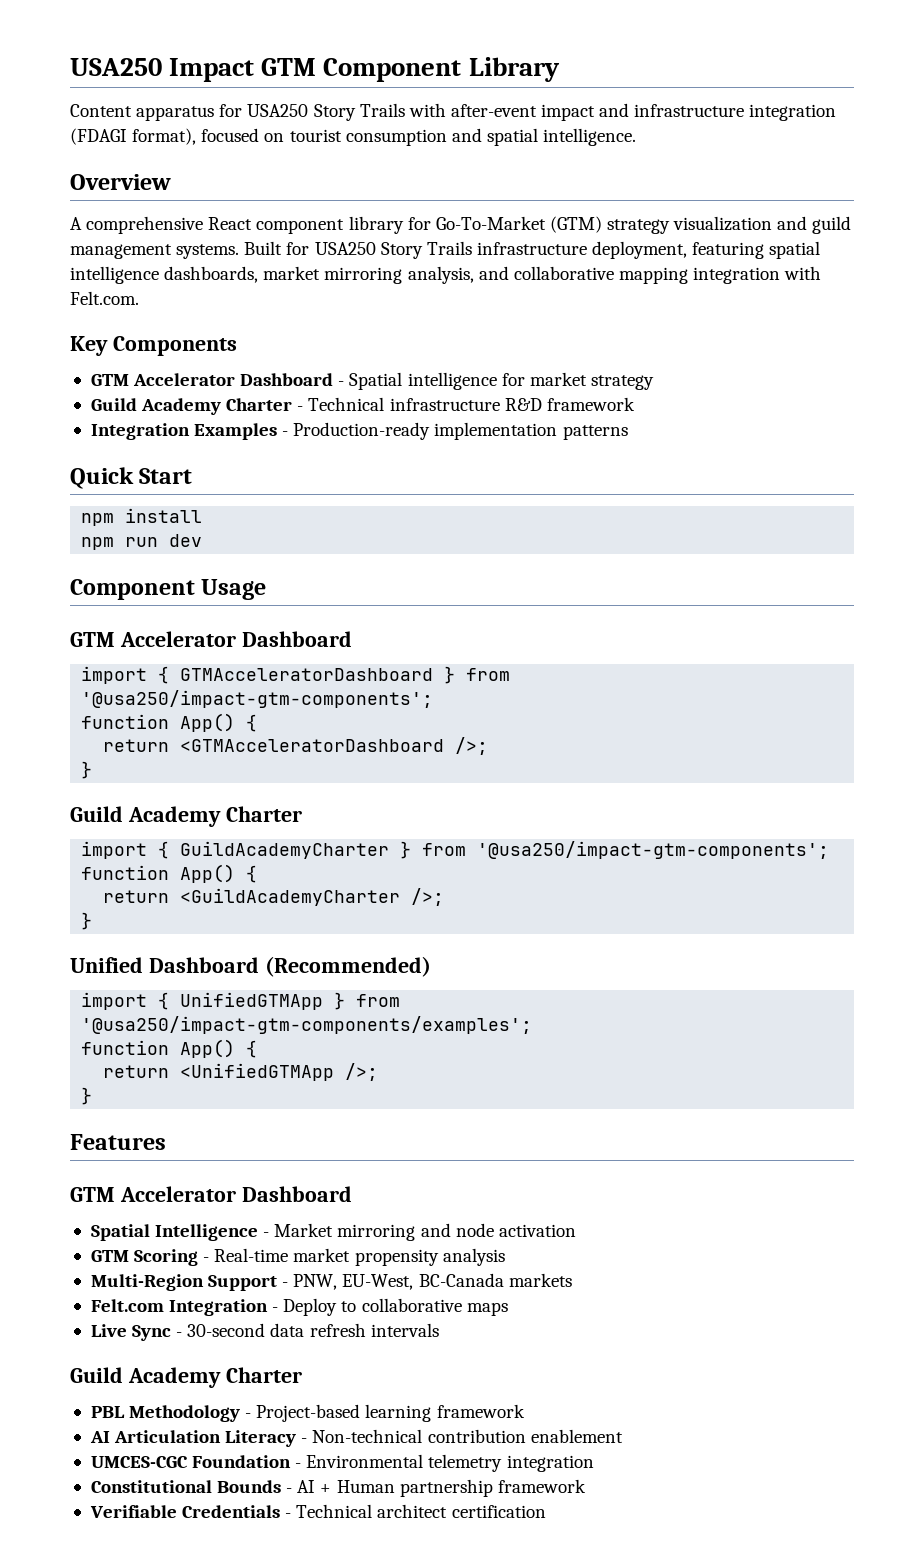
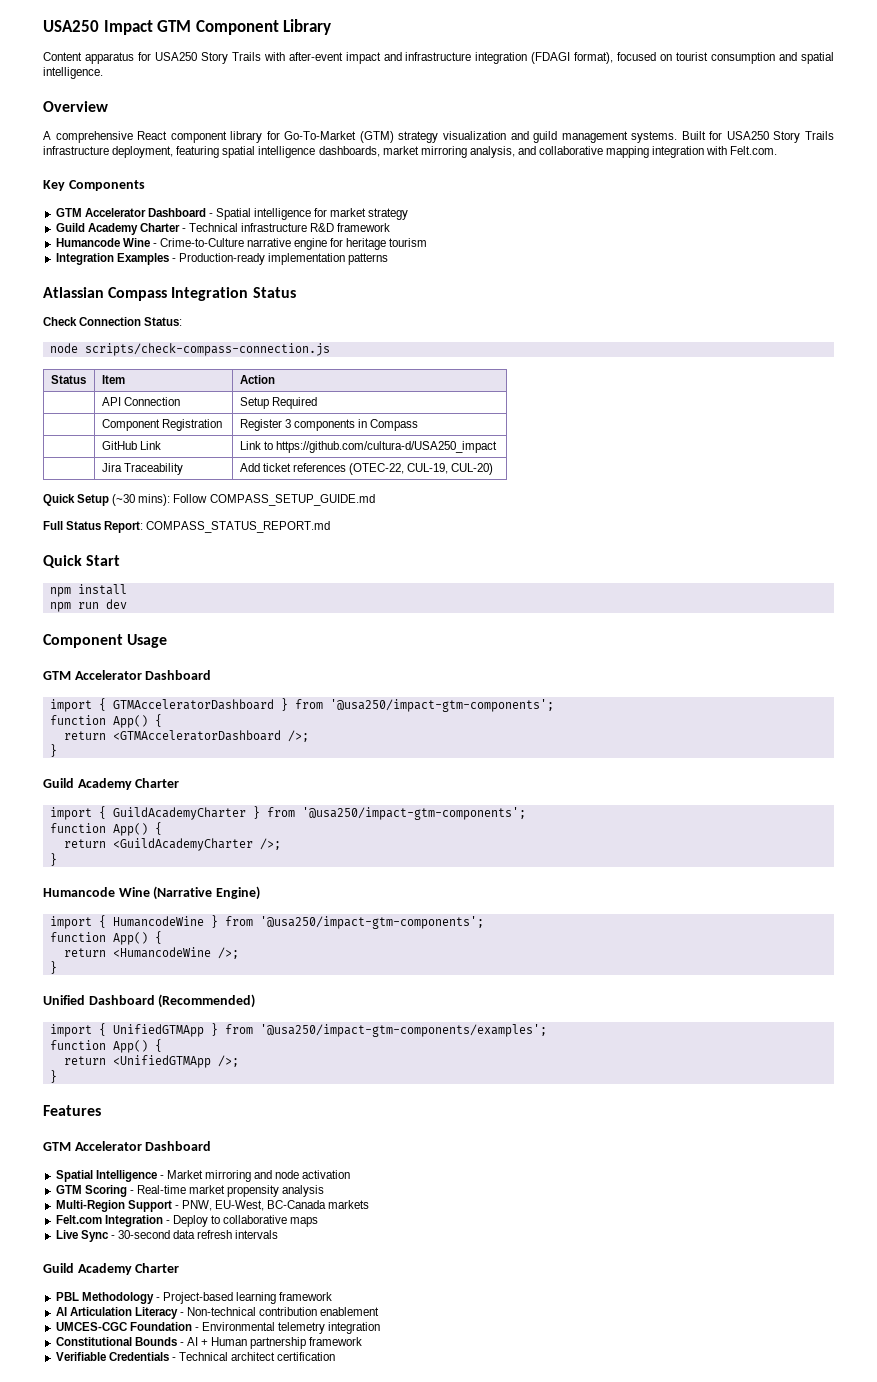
(635, 404) none -> [55,238,428,250] // Humancode Wine - Crime-to-Culture narrative engine for heritage tourism
(628, 432) none -> [43,287,296,301] [43,317,183,326] [49,343,330,356] [50,375,86,384] [101,375,125,384] [239,375,275,384] [101,397,180,406] [239,397,317,409] [101,419,222,431] [239,419,419,431] [101,441,161,450] [239,441,498,453] [101,463,183,475] [239,463,494,475] [43,494,375,506] [43,521,331,533] // Atlassian Compass Integration Status // Check Connection Status: // node scripts/check-compass-connection.js // Status | Item | Action // | API Connection | Setup Required // | Component Registration | Register 3 components in Compass // | GitHub Link | Link to https://github.com/cultura-d/USA250_impact // | Jira Traceability | Add ticket references (OTEC-22, CUL-19, CUL-20) // Quick Setup (~30 mins): Follow COMPASS_SETUP_GUIDE.md // Full Status Report: COMPASS_STATUS_REPORT.md
(93, 921) none -> [43,886,260,900] [49,915,484,929] [49,931,162,945] [63,947,239,959] [49,961,57,974] // Humancode Wine (Narrative Engine) // import { HumancodeWine } from '@usa250/impact-gtm-components'; // function App() { // return <HumancodeWine />; // }

